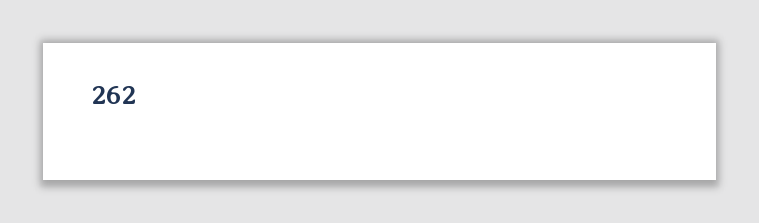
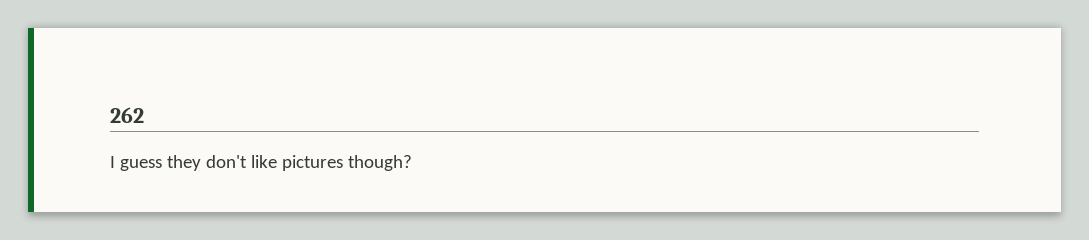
(136, 95) none -> [110,155,412,171] // I guess they don't like pictures though?

